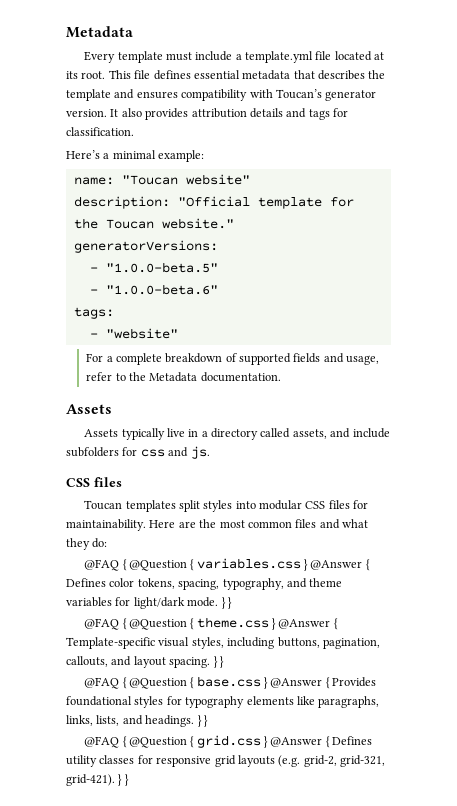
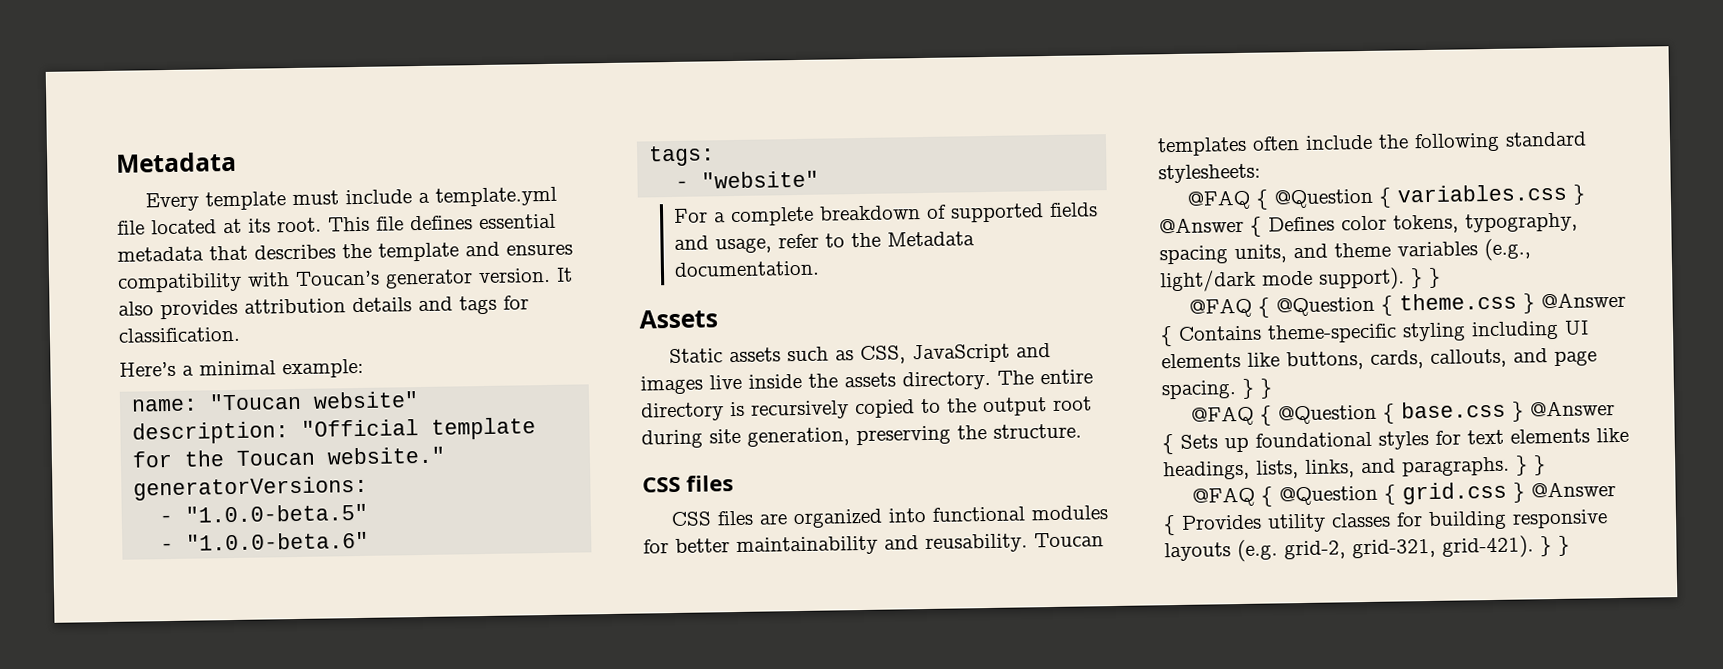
[84,428,390,440] [66,446,210,459] [66,477,122,487] [84,500,369,512] [66,519,368,531] [66,538,108,550] Assets typically live in a directory called assets, and include subfolders for css and js. // CSS files // Toucan templates split styles into modular CSS files for maintainability. Here are the most common files and what they do: -> [668,343,1051,365] [640,369,1093,395] [641,396,1092,422] [641,423,1082,449] [642,475,734,493] [670,505,1108,529] [643,532,1104,557] [1157,131,1587,157] [1158,163,1261,184] Static assets such as CSS, JavaScript and images live inside the assets directory. The entire directory is recursively copied to the output root during site generation, preserving the structure. // CSS files // CSS files are organized into functional modules for better maintainability and reusability. Toucan templates often include the following standard stylesheets:
[178,578,343,590] [66,597,219,609] spacing, typography, and theme variables for light/dark mode. -> [1465,212,1578,233] [1159,238,1531,265] [1160,267,1405,293] typography, spacing units, and theme variables (e.g., light/dark mode support).
[66,637,380,649] Template-specific visual styles, including buttons, pagination, -> [1178,320,1589,344] [1161,350,1424,371] Contains theme-specific styling including UI elements like buttons, cards,
[133,656,166,668] layout -> [1554,350,1597,366] page
[332,677,377,687] Provides -> [1180,434,1249,453] Sets up
[185,696,380,708] [66,715,195,727] typography elements like paragraphs, links, lists, and headings. -> [1467,427,1629,445] [1163,456,1510,481] text elements like headings, lists, links, and paragraphs.
[332,736,373,745] Defines -> [1181,514,1262,530] Provides
[156,755,236,767] responsive grid -> [1428,509,1608,531] building responsive

